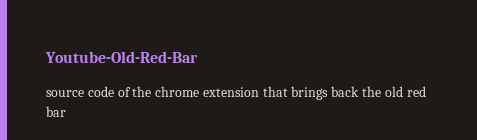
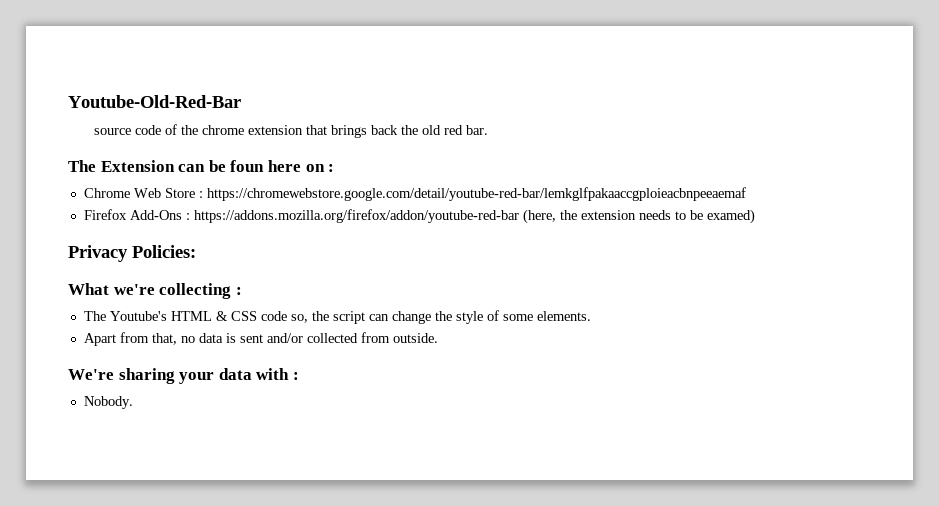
[46,106,66,117] bar -> [465,125,488,135] [68,160,335,172] [83,187,746,201] [83,209,755,224] [68,245,196,262] [68,283,242,299] [83,310,591,324] [83,332,438,346] [68,368,299,384] [83,396,133,409] bar. // The Extension can be foun here on : // Chrome Web Store : https://chromewebstore.google.com/detail/youtube-red-bar/lemkglfpakaaccgploieacbnpeeaemaf // Firefox Add-Ons : https://addons.mozilla.org/firefox/addon/youtube-red-bar (here, the extension needs to be examed) // Privacy Policies: // What we're collecting : // The Youtube's HTML & CSS code so, the script can change the style of some elements. // Apart from that, no data is sent and/or collected from outside. // We're sharing your data with : // Nobody.

